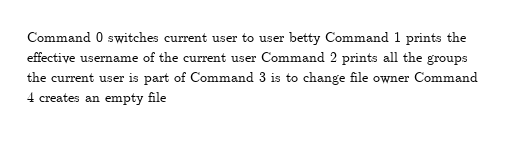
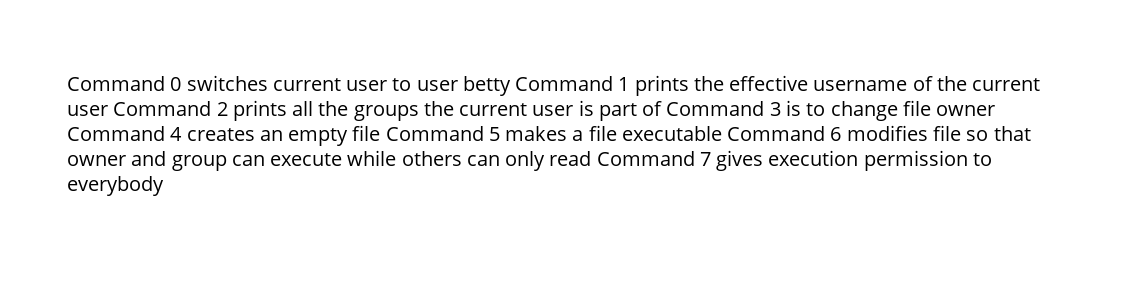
(166, 97) none -> [385,125,1031,141] [67,150,992,171] [67,176,164,196] Command 5 makes a file executable Command 6 modifies file so that owner and group can execute while others can only read Command 7 gives execution permission to everybody

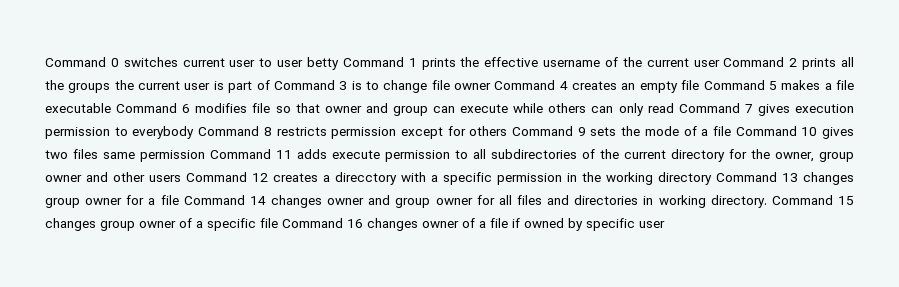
(164, 186) none -> [198,126,855,139] [45,149,854,162] [45,172,854,185] [45,195,854,208] [45,218,665,231] Command 8 restricts permission except for others Command 9 sets the mode of a file Command 10 gives two files same permission Command 11 adds execute permission to all subdirectories of the current directory for the owner, group owner and other users Command 12 creates a direcctory with a specific permission in the working directory Command 13 changes group owner for a file Command 14 changes owner and group owner for all files and directories in working directory. Command 15 changes group owner of a specific file Command 16 changes owner of a file if owned by specific user

